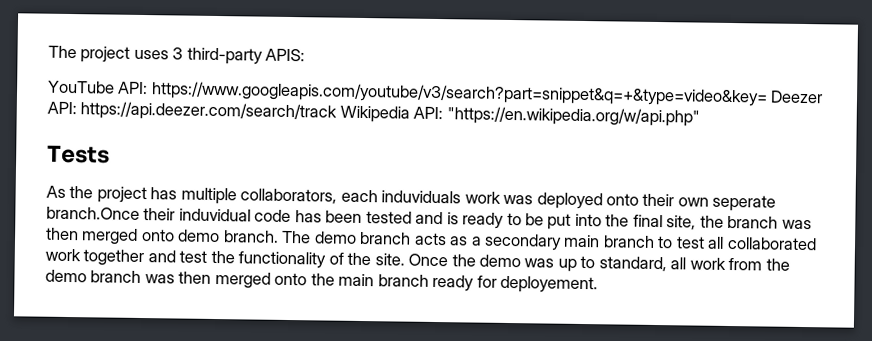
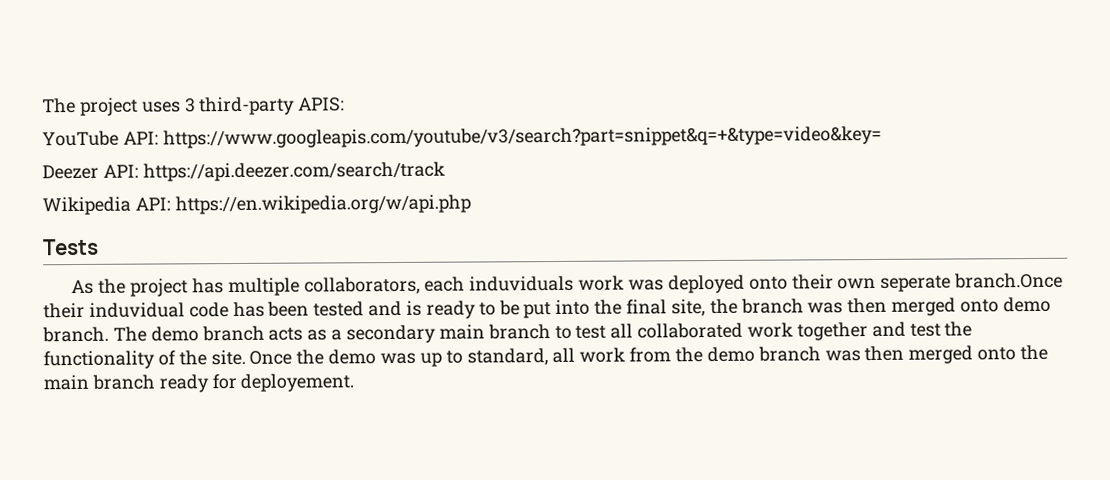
(768, 94) none -> (882, 137) //
(338, 111) none -> (445, 171) //
[446,106,700,127] "https://en.wikipedia.org/w/api.php" -> [174,194,471,215] https://en.wikipedia.org/w/api.php

